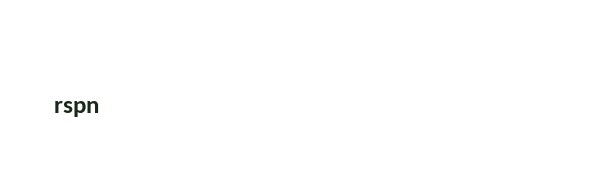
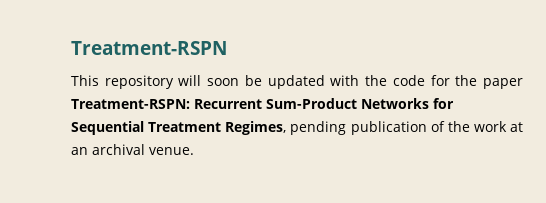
[54,101,99,117] rspn -> [71,41,227,55] [71,75,523,89] [71,98,454,109] [71,121,523,135] [71,144,194,155] Treatment-RSPN // This repository will soon be updated with the code for the paper Treatment-RSPN: Recurrent Sum-Product Networks for Sequential Treatment Regimes, pending publication of the work at an archival venue.

